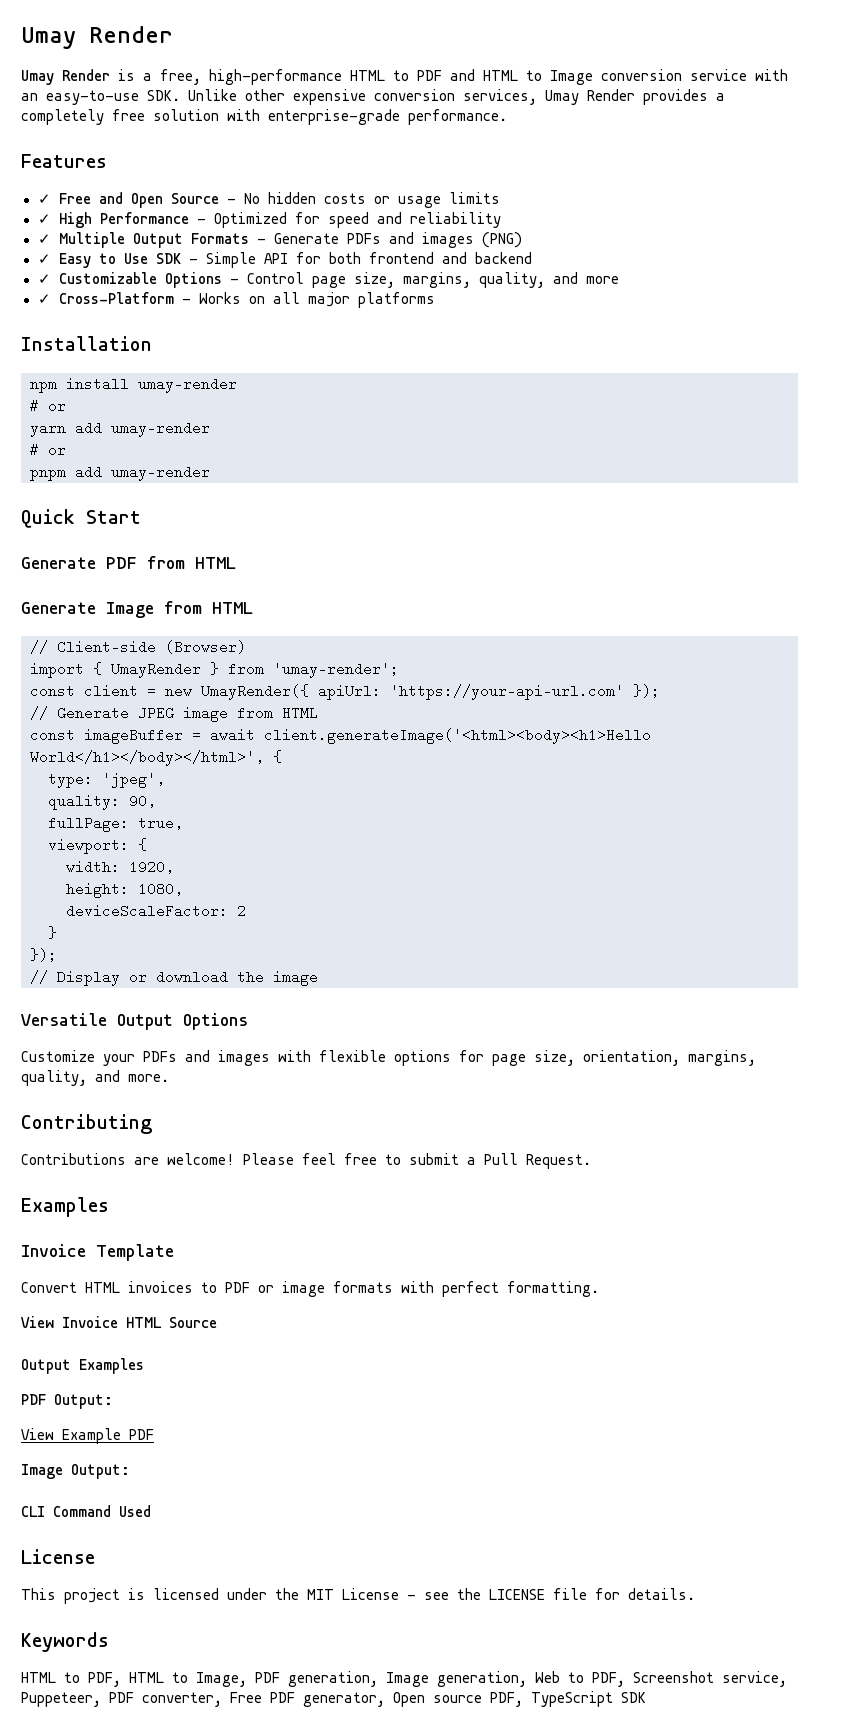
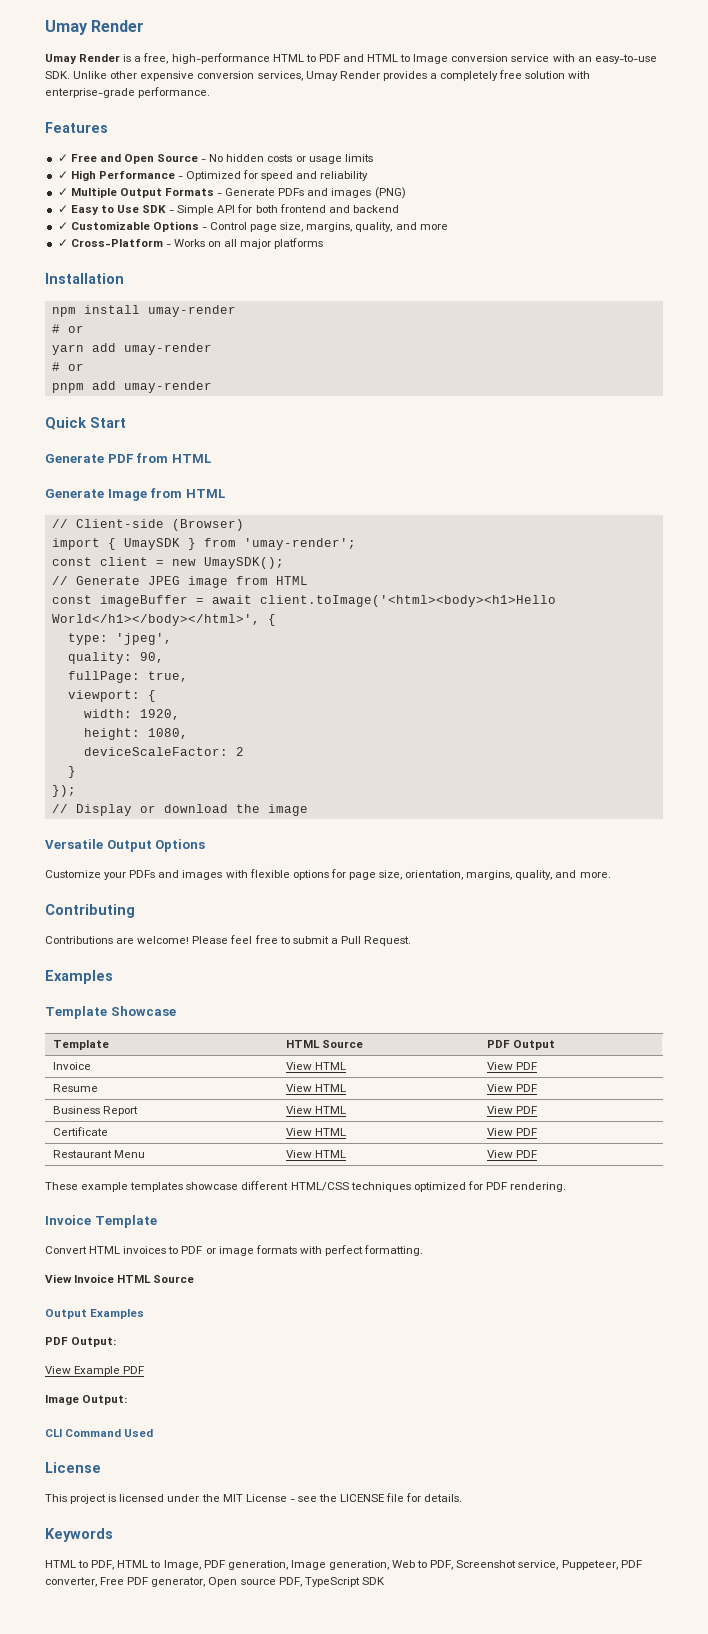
[111,662,201,678] UmayRender -> [123,538,180,550] UmaySDK
[201,684,660,700] UmayRender({ apiUrl: 'https://your-api-url.com' }); -> [203,557,284,569] UmaySDK();
[264,728,651,744] client.generateImage('<html><body><h1>Hello -> [259,595,556,607] client.toImage('<html><body><h1>Hello
(109, 1207) none -> [45,1006,176,1019] [52,1040,109,1050] [285,1040,364,1048] [486,1040,556,1050] [52,1062,91,1070] [285,1062,347,1070] [486,1062,538,1070] [52,1084,98,1092] [285,1084,347,1092] [486,1084,538,1092] [52,1106,139,1116] [285,1106,347,1114] [486,1106,538,1114] [52,1127,108,1136] [285,1128,347,1136] [486,1128,538,1136] [52,1150,146,1158] [285,1150,347,1158] [486,1150,538,1158] [45,1181,567,1192] // Template Showcase // Template | HTML Source | PDF Output // Invoice | View HTML | View PDF // Resume | View HTML | View PDF // Business Report | View HTML | View PDF // Certificate | View HTML | View PDF // Restaurant Menu | View HTML | View PDF // These example templates showcase different HTML/CSS techniques optimized for PDF rendering.

